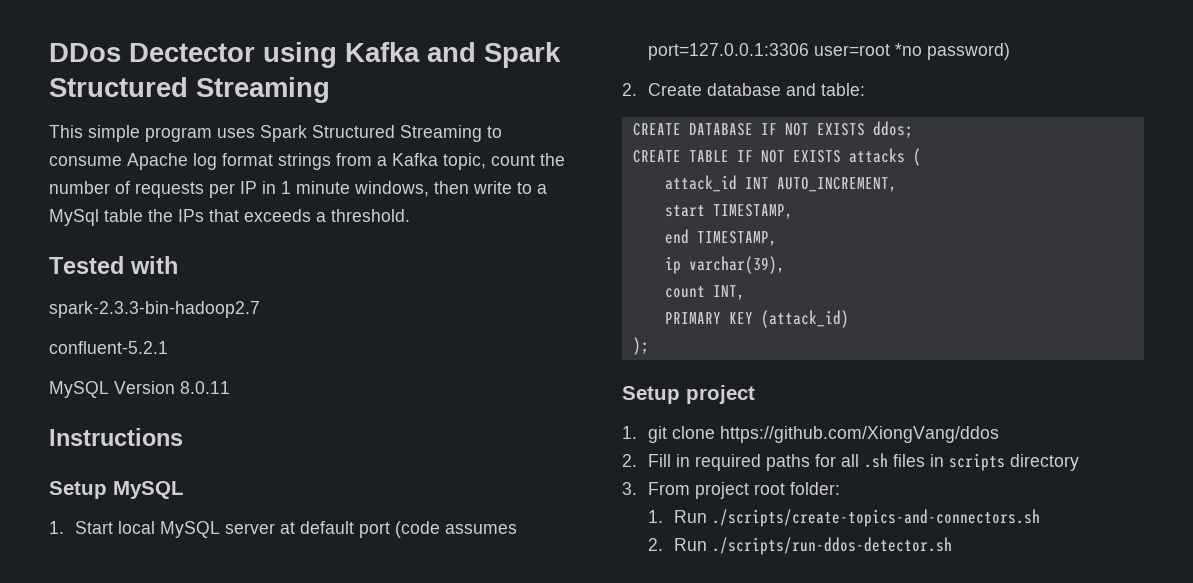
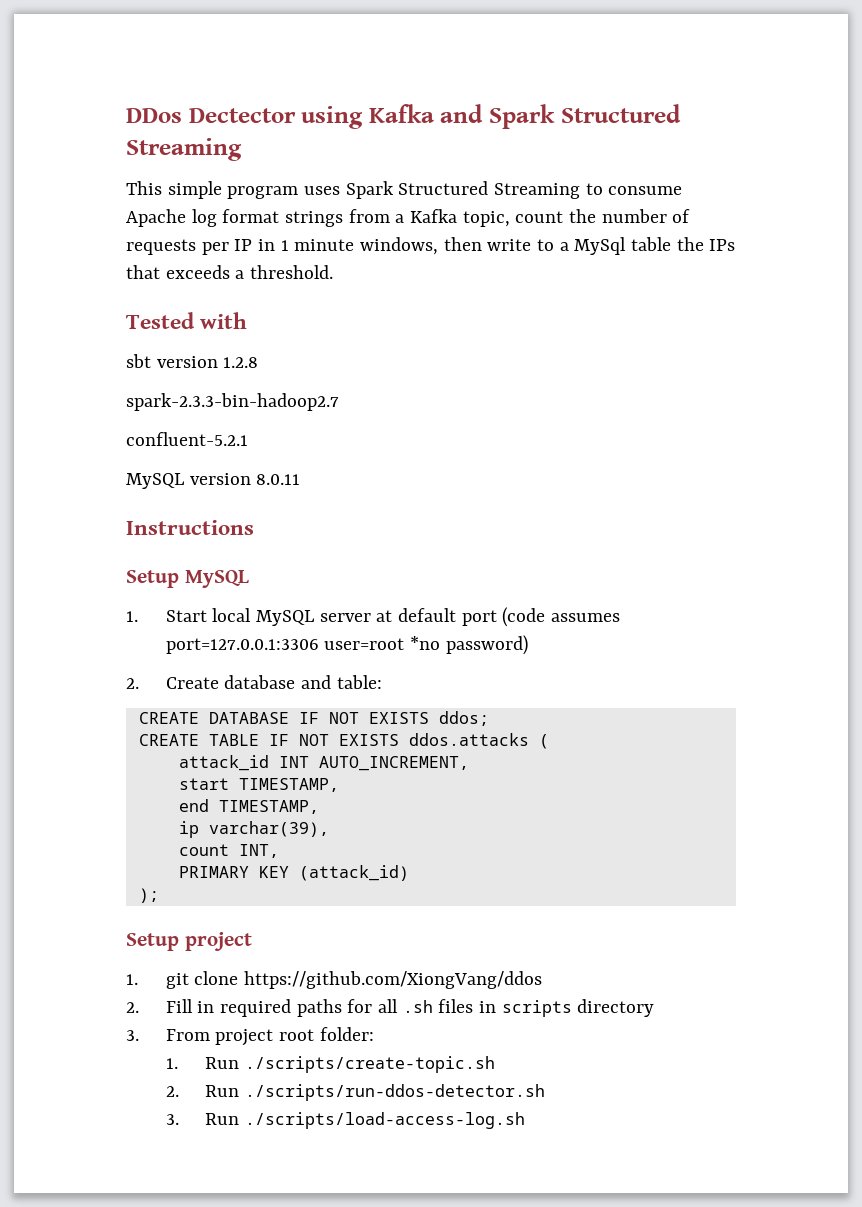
(178, 265) none -> [126,354,259,368] // sbt version 1.2.8
[114,381,175,394] Version -> [189,473,251,485] version
[848,148,905,163] attacks -> [408,733,529,746] ddos.attacks
[712,509,1041,527] ./scripts/create-topics-and-connectors.sh -> [244,1056,495,1073] ./scripts/create-topic.sh
(953, 546) none -> [165,1112,525,1129] // 3. Run ./scripts/load-access-log.sh

